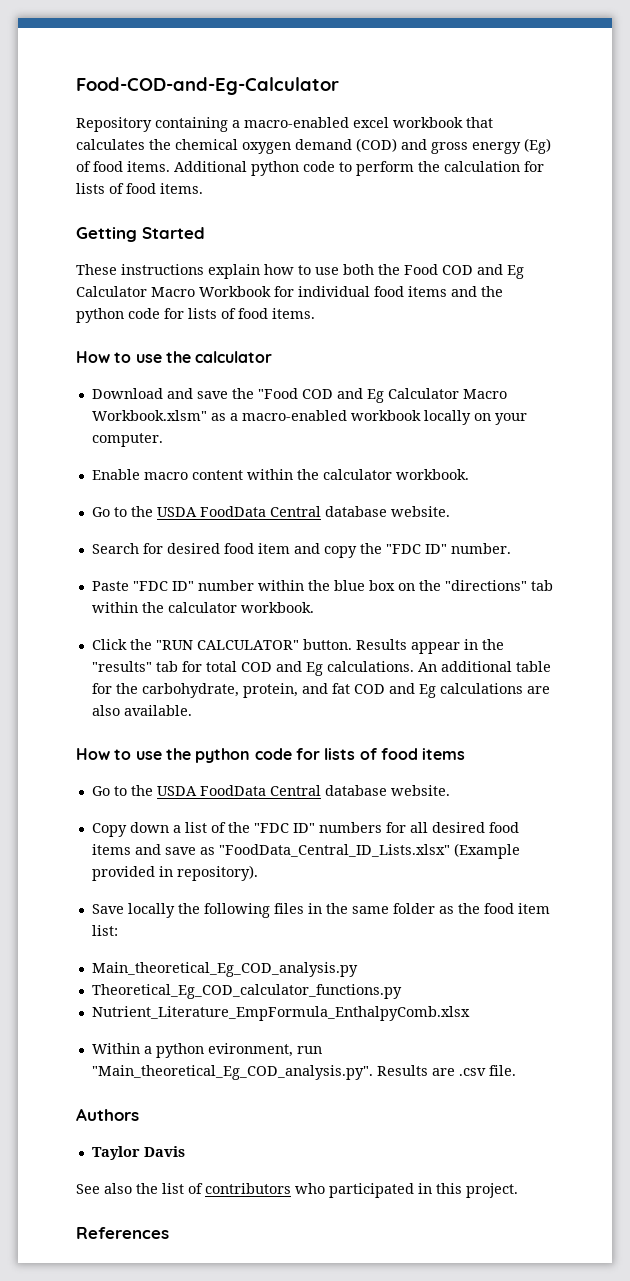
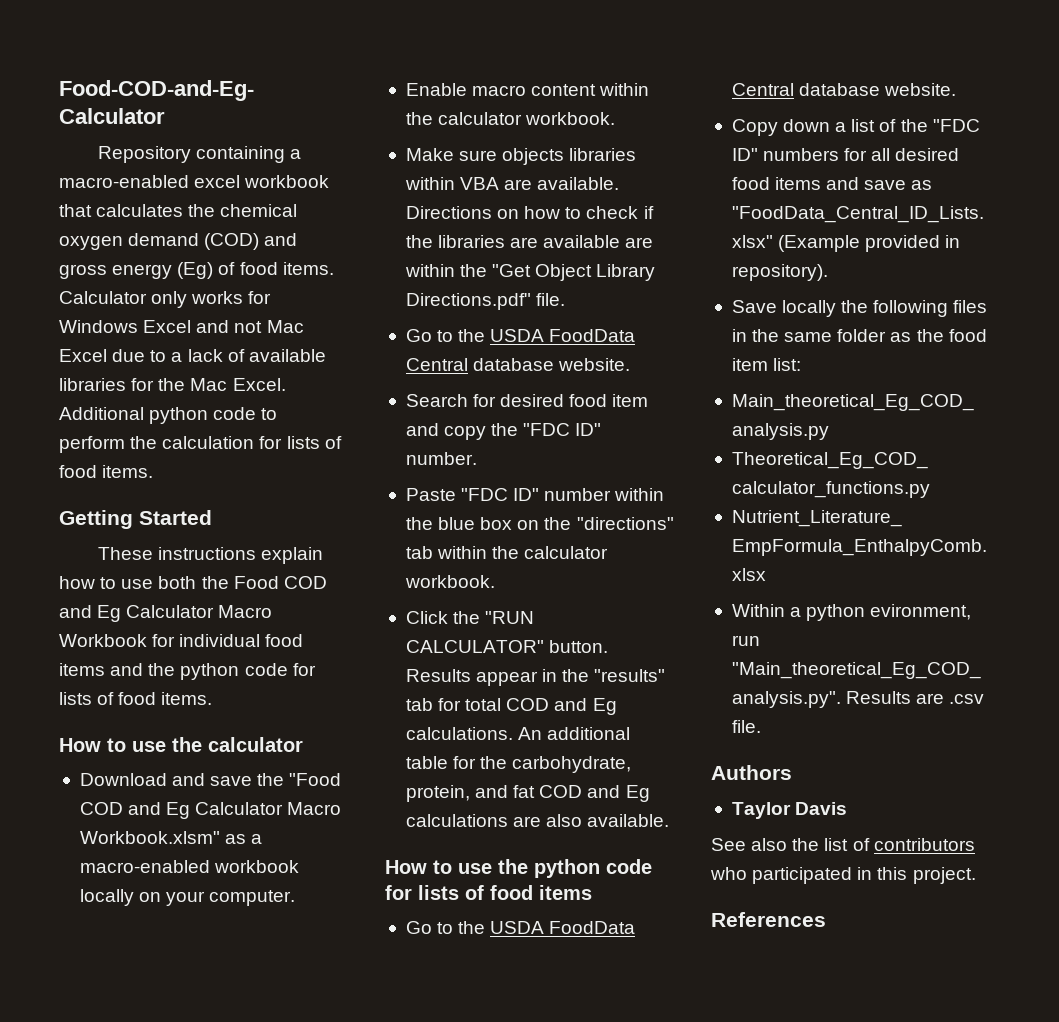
(170, 166) none -> [59,291,272,308] [59,320,304,333] [59,349,326,362] [59,378,286,391] Calculator only works for Windows Excel and not Mac Excel due to a lack of available libraries for the Mac Excel.
(469, 474) none -> [405,148,637,165] [404,177,620,190] [405,206,654,219] [405,235,654,248] [404,264,656,281] [405,293,566,310] // Make sure objects libraries within VBA are available. Directions on how to check if the libraries are available are within the "Get Object Library Directions.pdf" file.

